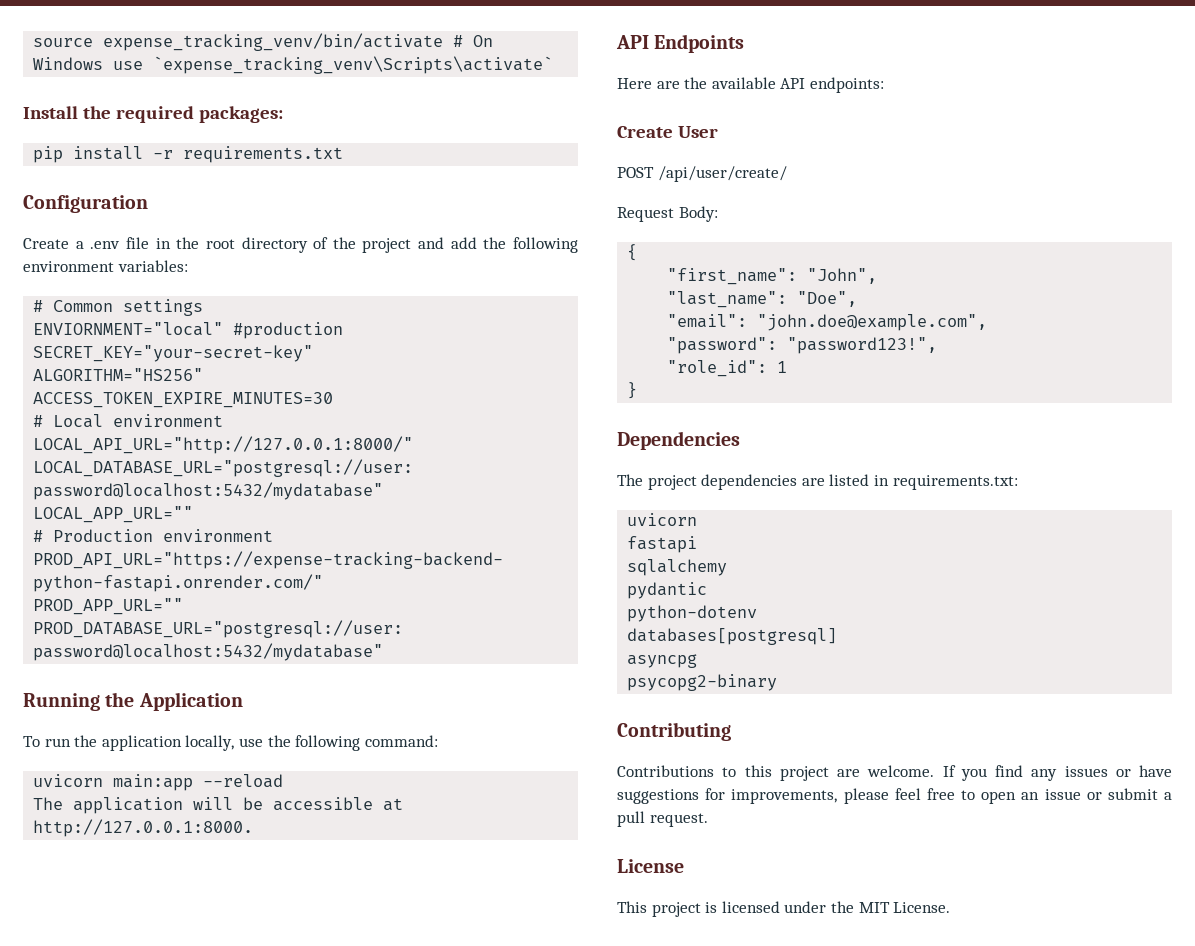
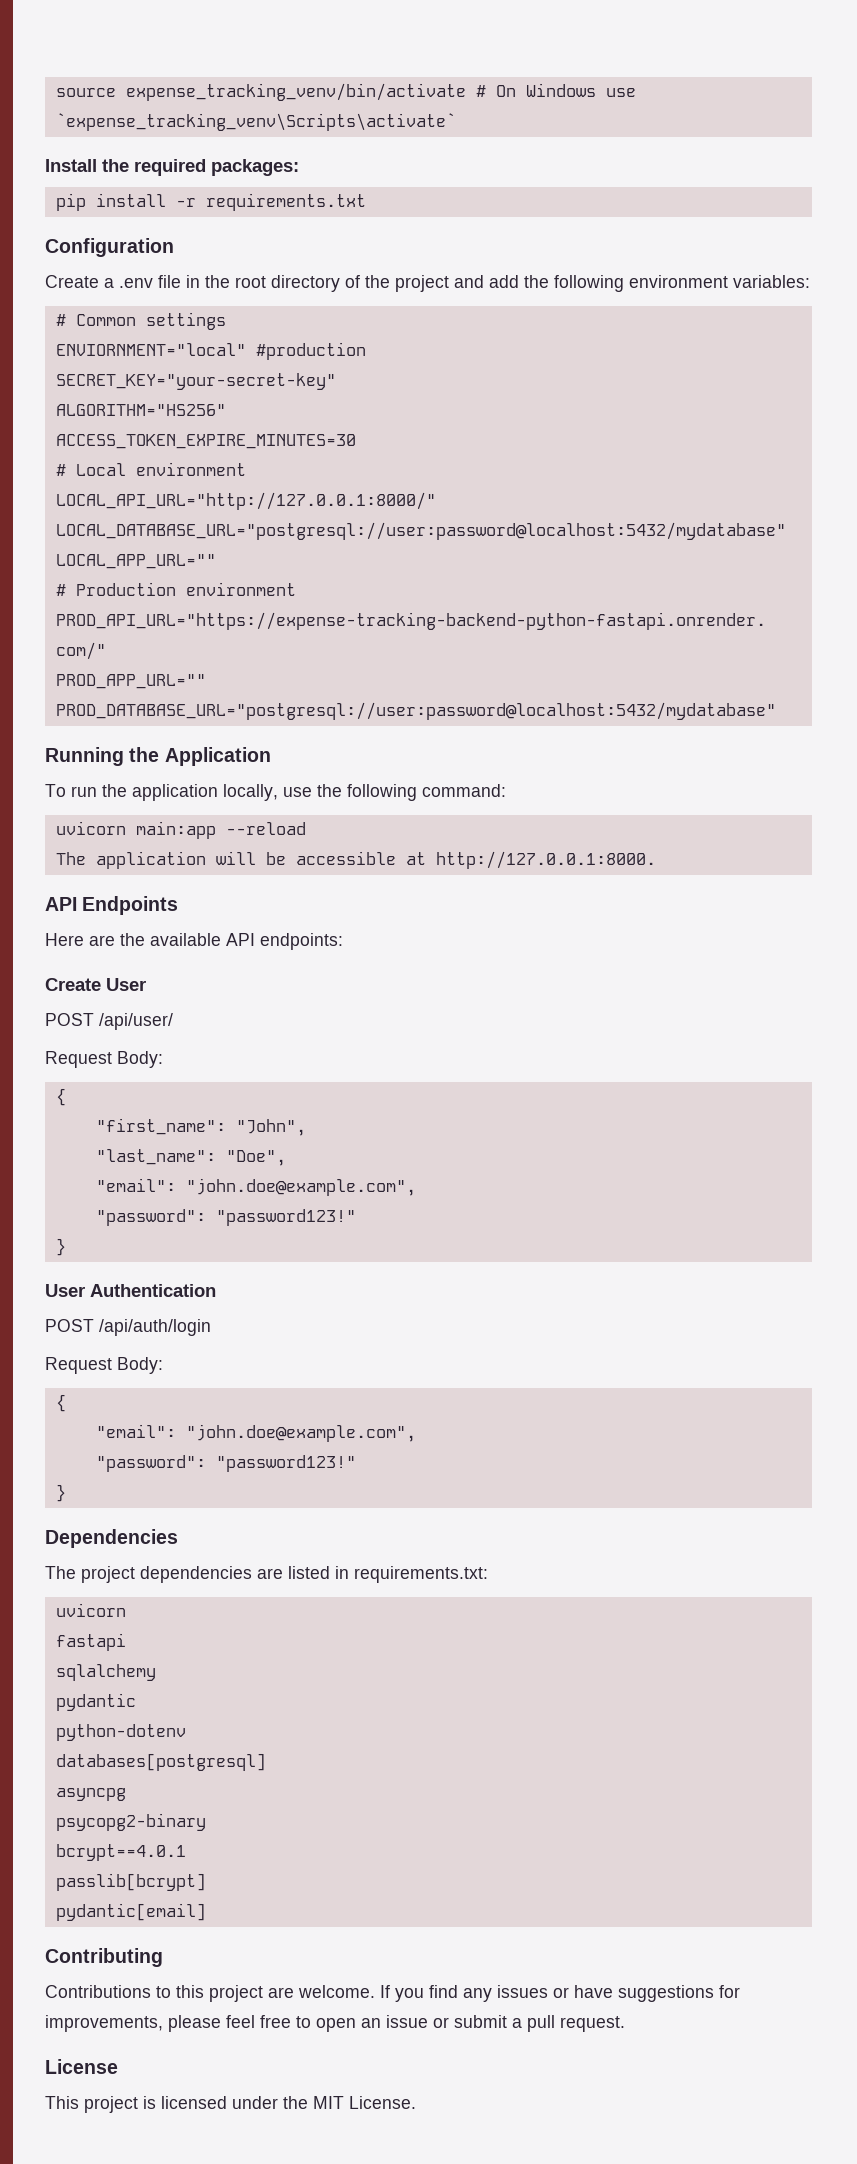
[657,166,787,182] /api/user/create/ -> [99,1013,173,1030] /api/user/
[787,337,938,354] [667,360,788,377] "password123!", // "role_id": 1 -> [215,1209,356,1226] [55,1238,66,1256] [45,1284,216,1297] [45,1319,211,1336] [45,1357,163,1374] [55,1394,66,1412] [95,1424,416,1442] [95,1455,356,1472] "password123!" // } // User Authentication // POST /api/auth/login // Request Body: // { // "email": "john.doe@example.com", // "password": "password123!"
(778, 682) none -> [55,1844,186,1861] [55,1873,206,1891] [55,1903,206,1921] // bcrypt==4.0.1 // passlib[bcrypt] // pydantic[email]

